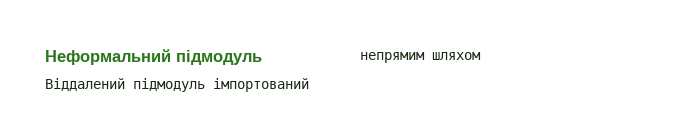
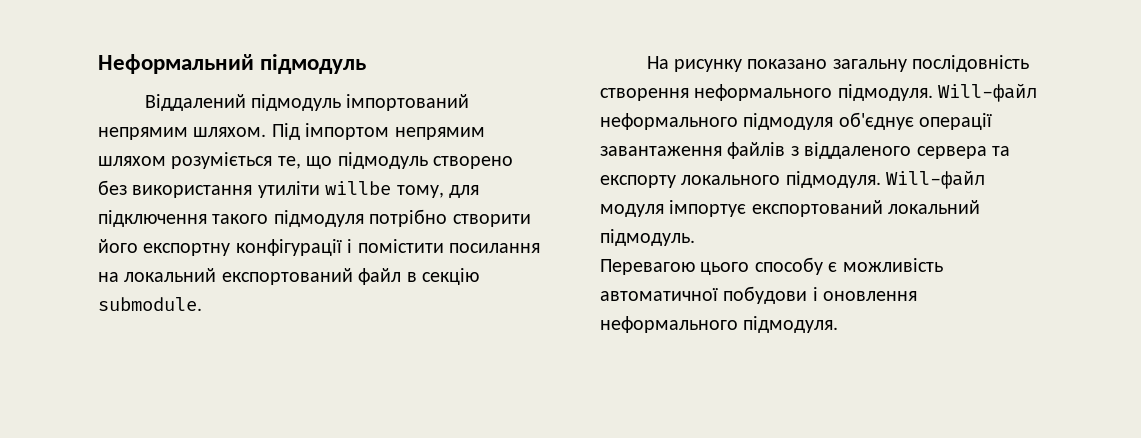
[432,52,481,60] шляхом -> [193,123,485,140] [98,152,513,169] [98,180,479,198] [98,209,531,227] [98,239,540,256] [98,268,479,285] [98,297,202,311] [646,55,1030,72] [600,83,1038,102] [600,112,993,130] [600,142,1010,159] [600,170,986,189] [600,200,981,217] [600,229,695,246] [600,257,943,275] [600,286,918,304] [600,316,839,333] шляхом. Під імпортом непрямим шляхом розуміється те, що підмодуль створено без використання утиліти willbe тому, для підключення такого підмодуля потрібно створити його експортну конфігурації і помістити посилання на локальний експортований файл в секцію submodule. // На рисунку показано загальну послідовність створення неформального підмодуля. Will-файл неформального підмодуля об'єднує операції завантаження файлів з віддаленого сервера та експорту локального підмодуля. Will-файл модуля імпортує експортований локальний підмодуль. // Перевагою цього способу є можливість автоматичної побудови і оновлення неформального підмодуля.

